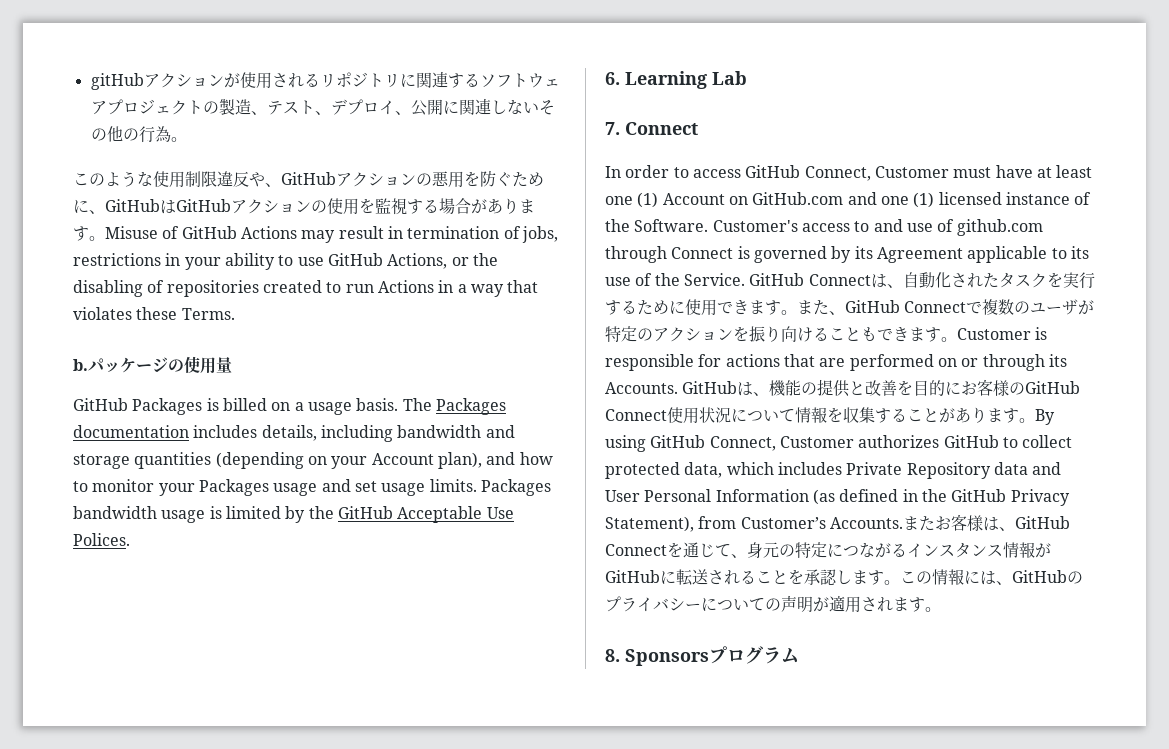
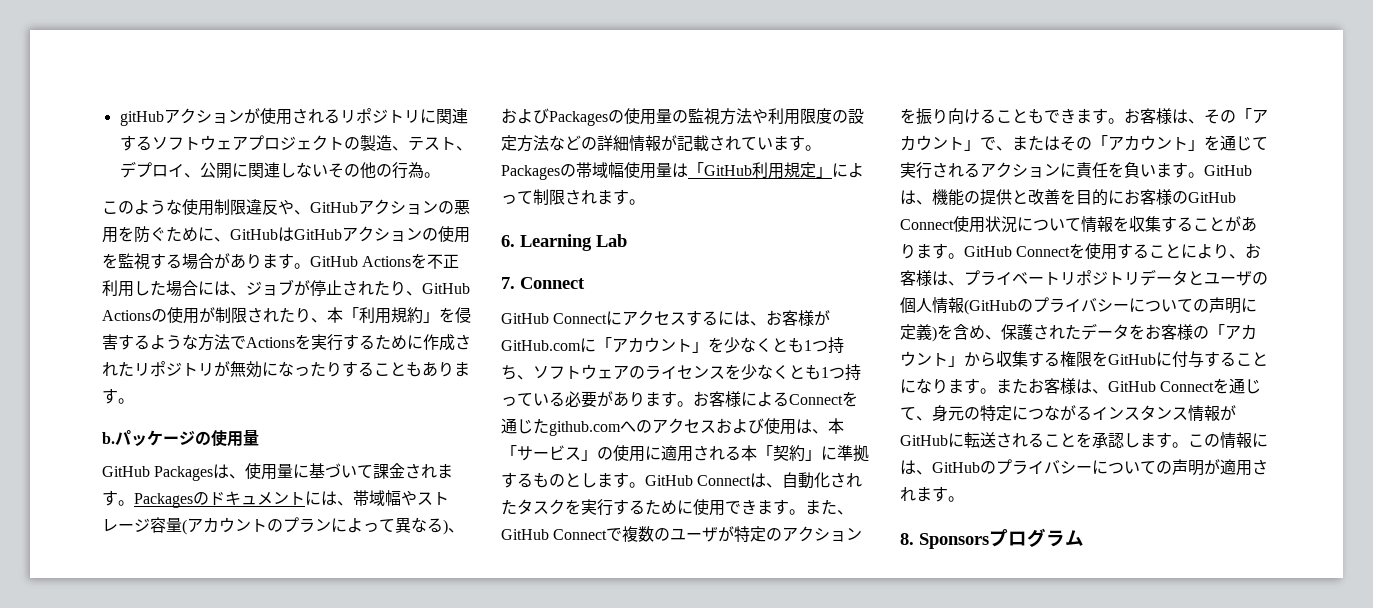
[105,226,558,243] [73,253,498,270] [73,280,539,297] [73,307,235,320] Misuse of GitHub Actions may result in termination of jobs, restrictions in your ability to use GitHub Actions, or the disabling of repositories created to run Actions in a way that violates these Terms. -> [310,253,460,269] [102,279,470,297] [102,307,471,324] [102,334,471,351] [102,361,470,378] [102,388,134,404] GitHub Actionsを不正利用した場合には、ジョブが停止されたり、GitHub Actionsの使用が制限されたり、本「利用規約」を侵害するような方法でActionsを実行するために作成されたリポジトリが無効になったりすることもあります。
[206,398,506,415] [73,425,515,442] [73,452,553,469] [73,479,551,496] [73,506,514,523] [73,533,130,546] is billed on a usage basis. The Packages documentation includes details, including bandwidth and storage quantities (depending on your Account plan), and how to monitor your Packages usage and set usage limits. Packages bandwidth usage is limited by the GitHub Acceptable Use Polices. -> [213,463,454,480] [102,490,449,508] [102,517,464,535] [501,108,864,126] [501,135,821,152] [501,162,864,180] [501,189,645,205] は、使用量に基づいて課金されます。Packagesのドキュメントには、帯域幅やストレージ容量(アカウントのプランによって異なる)、およびPackagesの使用量の監視方法や利用限度の設定方法などの詳細情報が記載されています。Packagesの帯域幅使用量は「GitHub利用規定」によって制限されます。
[605,165,1093,181] [605,192,1092,208] [605,219,1043,236] [605,246,1089,263] [605,273,745,286] In order to access GitHub Connect, Customer must have at least one (1) Account on GitHub.com and one (1) licensed instance of the Software. Customer's access to and use of github.com through Connect is governed by its Agreement applicable to its use of the Service. -> [501,310,831,326] [501,337,844,354] [501,364,861,381] [501,391,858,408] [501,418,844,436] [501,445,869,462] [501,472,645,488] GitHub Connectにアクセスするには、お客様がGitHub.comに「アカウント」を少なくとも1つ持ち、ソフトウェアのライセンスを少なくとも1つ持っている必要があります。お客様によるConnectを通じたgithub.comへのアクセスおよび使用は、本「サービス」の使用に適用される本「契約」に準拠するものとします。
[957,327,1048,340] [605,354,1067,371] [605,382,678,394] Customer is responsible for actions that are performed on or through its Accounts. -> [1124,108,1268,124] [900,135,1268,151] [900,162,1204,179] お客様は、その「アカウント」で、またはその「アカウント」を通じて実行されるアクションに責任を負います。
[1035,409,1055,425] [605,435,1073,452] [605,462,1062,479] [605,489,1070,506] [605,516,903,532] By using GitHub Connect, Customer authorizes GitHub to collect protected data, which includes Private Repository data and User Personal Information (as defined in the GitHub Privacy Statement), from Customer’s Accounts. -> [964,243,1262,260] [900,269,1268,286] [900,297,1257,315] [900,323,1257,342] [900,351,1268,368] [900,378,996,394] GitHub Connectを使用することにより、お客様は、プライベートリポジトリデータとユーザの個人情報(GitHubのプライバシーについての声明に定義)を含め、保護されたデータをお客様の「アカウント」から収集する権限をGitHubに付与することになります。

